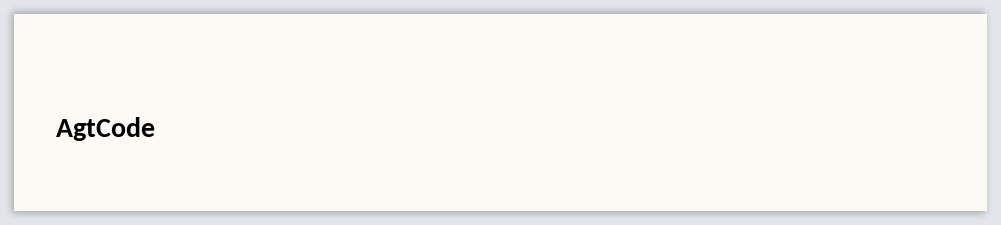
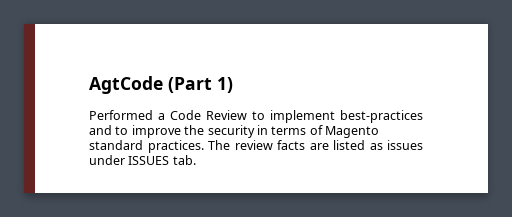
(155, 129) none -> [168,77,233,93] [89,110,423,123] [89,125,379,138] [89,140,423,153] [89,155,196,165] (Part 1) // Performed a Code Review to implement best-practices and to improve the security in terms of Magento standard practices. The review facts are listed as issues under ISSUES tab.

